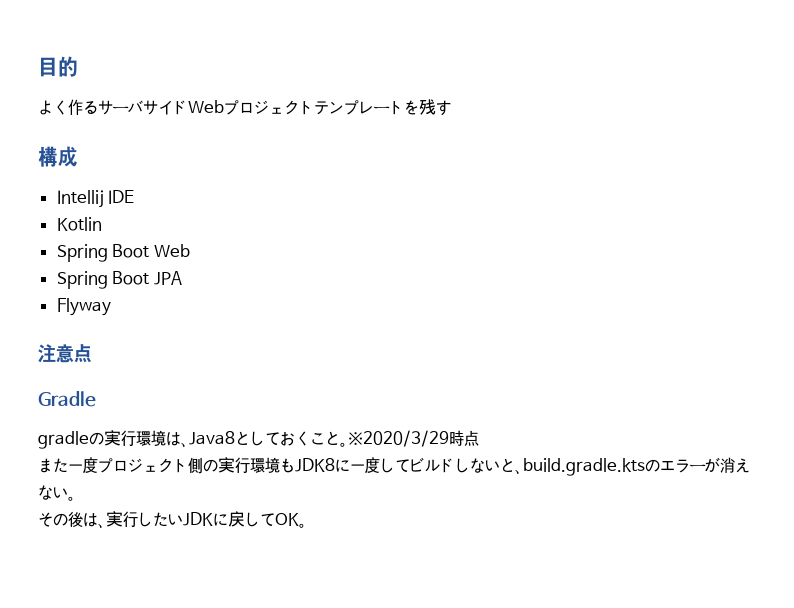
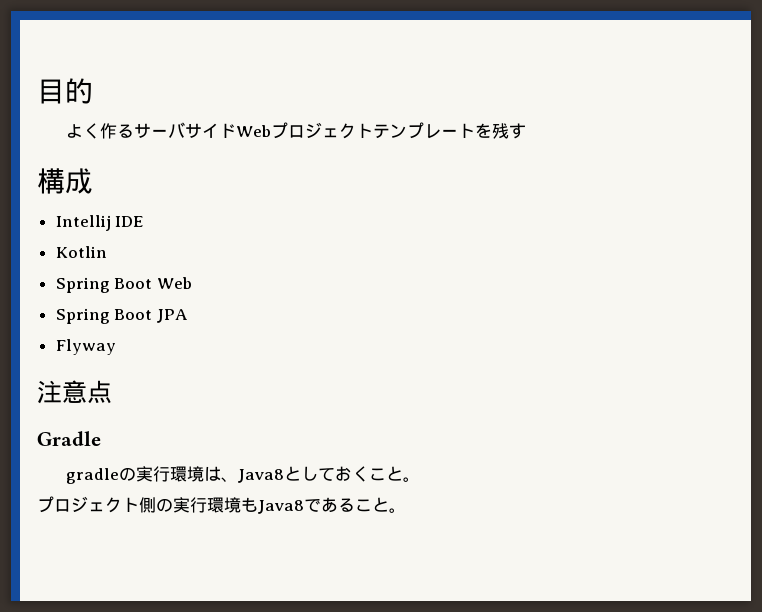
[348,430,479,447] [38,457,98,474] ※2020/3/29時点 // また一度 -> (421, 479) //
[295,457,750,476] [38,485,76,501] [38,511,299,529] JDK8に一度してビルドしないと、build.gradle.ktsのエラーが消えない。 // その後は、実行したいJDKに戻してOK -> [258,497,389,514] Java8であること

